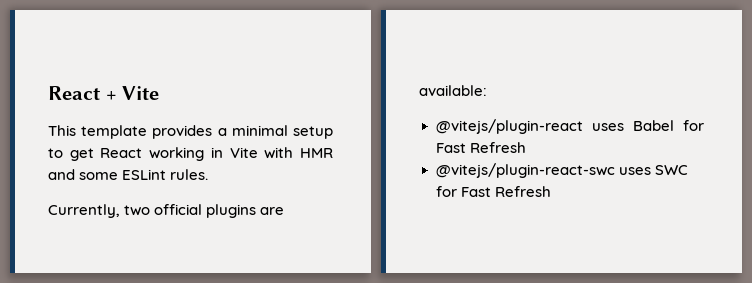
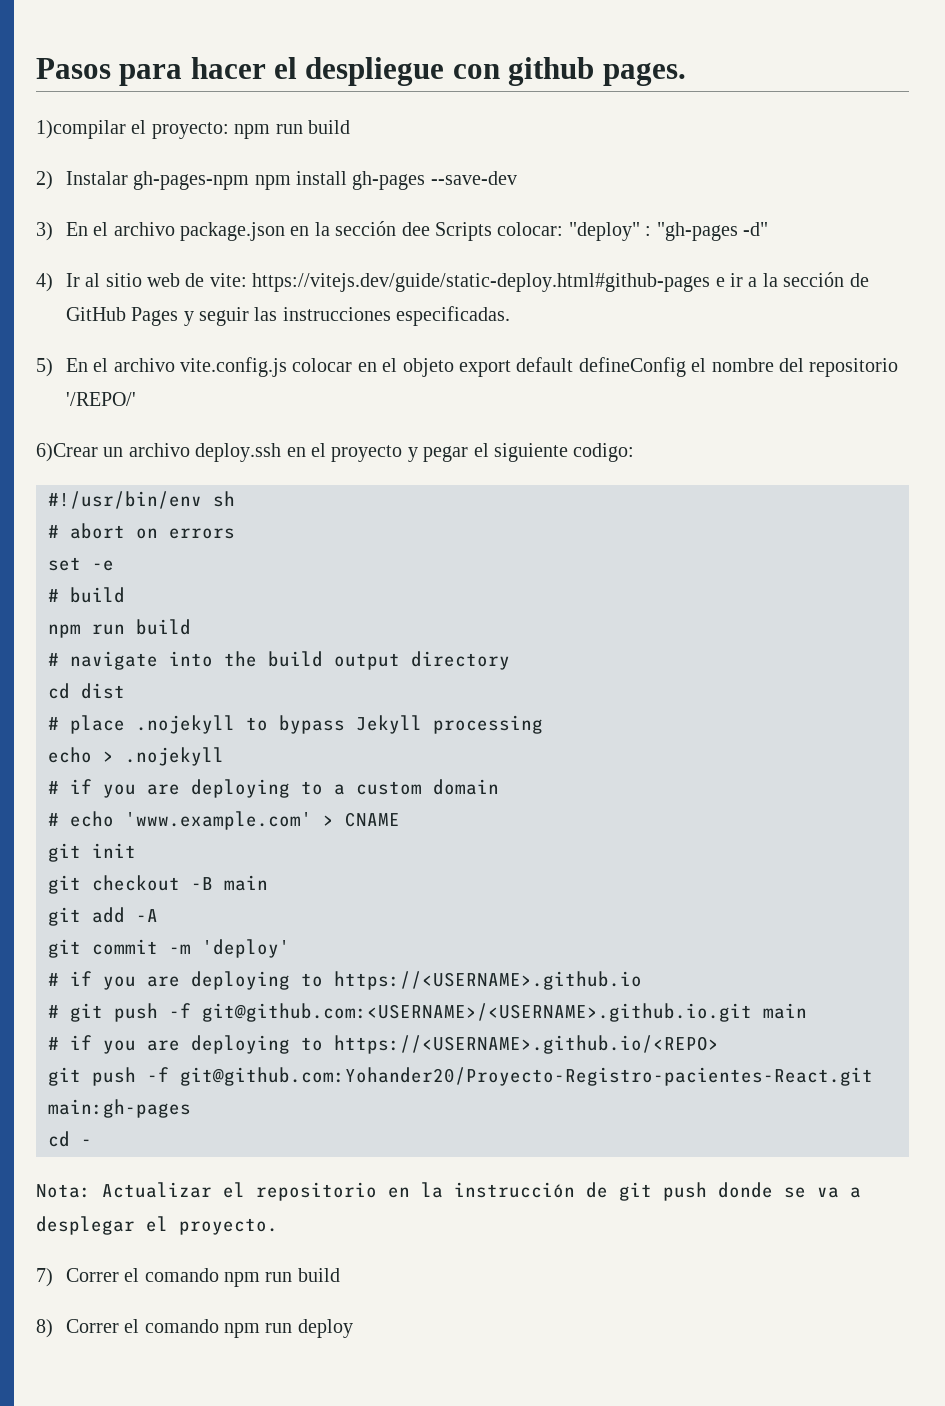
[48,86,160,100] [48,125,333,139] [48,147,334,161] [48,169,209,180] [48,204,285,218] [419,85,487,96] [435,119,704,134] [435,142,526,153] [435,163,688,178] [435,186,551,197] React + Vite // This template provides a minimal setup to get React working in Vite with HMR and some ESLint rules. // Currently, two official plugins are available: // @vitejs/plugin-react uses Babel for Fast Refresh // @vitejs/plugin-react-swc uses SWC for Fast Refresh -> [36,57,686,86] [36,120,350,139] [36,171,517,190] [36,221,768,241] [36,272,869,292] [65,306,511,326] [36,357,899,377] [65,392,136,406] [36,443,635,462] [48,491,235,509] [48,523,235,539] [48,557,114,571] [48,587,125,603] [48,619,191,638] [48,651,510,670] [48,683,125,699] [48,715,543,734] [48,747,224,766] [48,779,499,798] [48,811,400,830] [48,843,136,862] [48,875,268,894] [48,907,158,926] [48,939,290,958] [48,971,642,990] [48,1003,807,1022] [48,1035,719,1054] [48,1067,873,1086] [48,1099,191,1118] [48,1131,92,1147] [36,1182,861,1201] [36,1216,278,1235] [36,1268,340,1287] [36,1319,353,1338] Pasos para hacer el despliegue con github pages. // 1)compilar el proyecto: npm run build // 2) Instalar gh-pages-npm npm install gh-pages --save-dev // 3) En el archivo package.json en la sección dee Scripts colocar: "deploy" : "gh-pages -d" // 4) Ir al sitio web de vite: https://vitejs.dev/guide/static-deploy.html#github-pages e ir a la sección de GitHub Pages y seguir las instrucciones especificadas. // 5) En el archivo vite.config.js colocar en el objeto export default defineConfig el nombre del repositorio '/REPO/' // 6)Crear un archivo deploy.ssh en el proyecto y pegar el siguiente codigo: // #!/usr/bin/env sh // # abort on errors // set -e // # build // npm run build // # navigate into the build output directory // cd dist // # place .nojekyll to bypass Jekyll processing // echo > .nojekyll // # if you are deploying to a custom domain // # echo 'www.example.com' > CNAME // git init // git checkout -B main // git add -A // git commit -m 'deploy' // # if you are deploying to https://<USERNAME>.github.io // # git push -f git@github.com:<USERNAME>/<USERNAME>.github.io.git main // # if you are deploying to https://<USERNAME>.github.io/<REPO> // git push -f git@github.com:Yohander20/Proyecto-Registro-pacientes-React.git main:gh-pages // cd - // Nota: Actualizar el repositorio en la instrucción de git push donde se va a desplegar el proyecto. // 7) Correr el comando npm run build // 8) Correr el comando npm run deploy

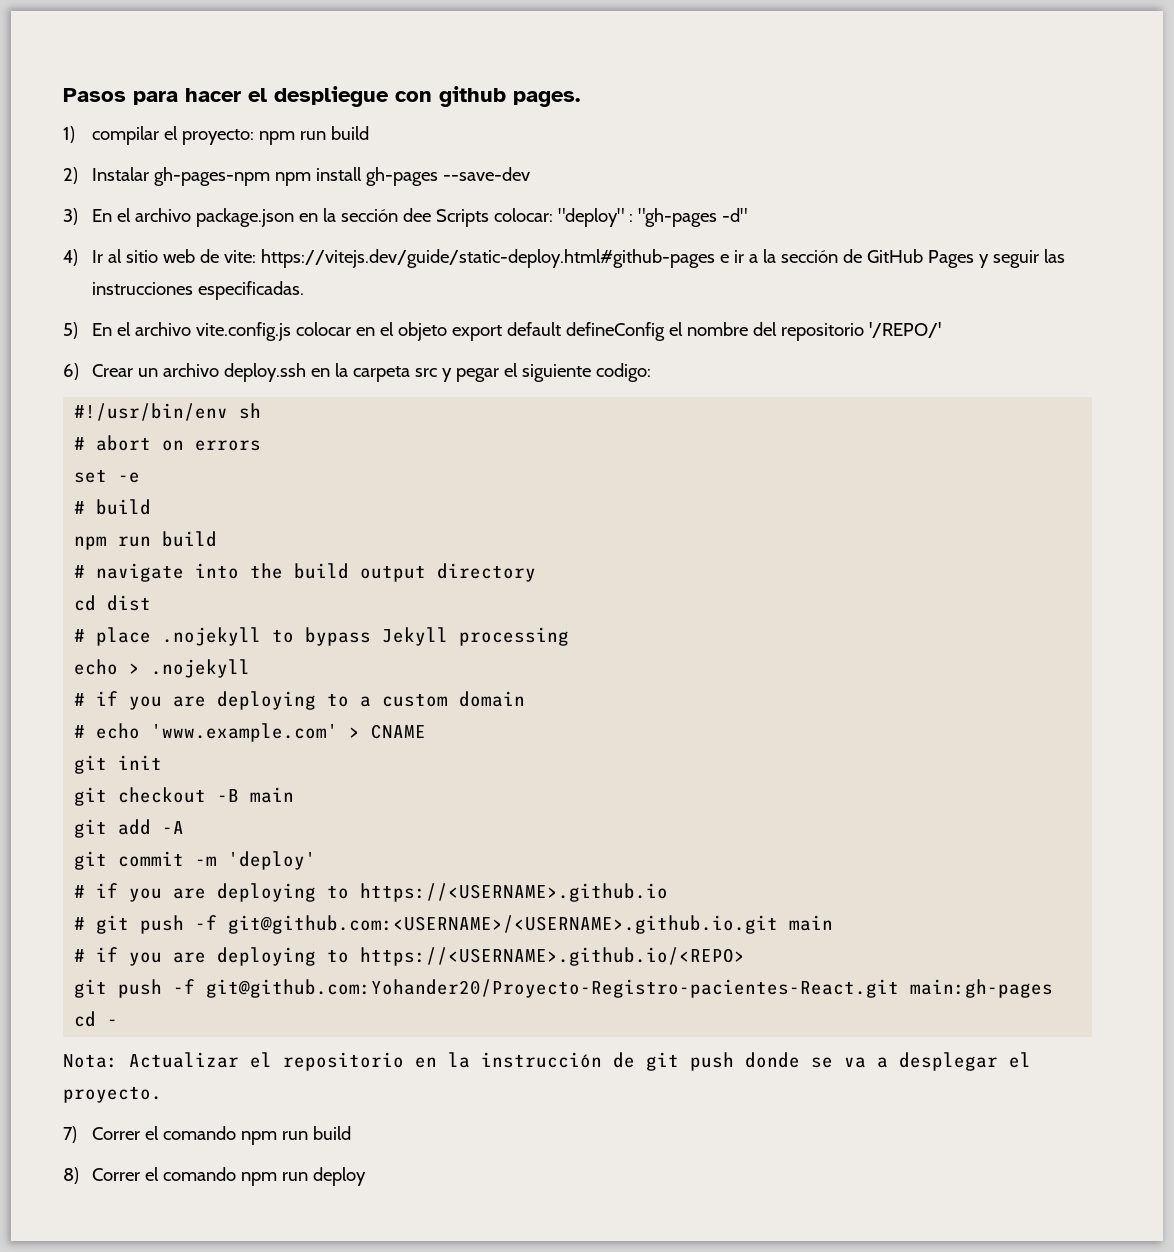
[36,120,126,139] 1)compilar -> [63,126,159,145] 1) compilar
[36,443,98,462] 6)Crear -> [63,363,133,380] 6) Crear
[311,443,403,462] el proyecto -> [334,363,437,382] la carpeta src

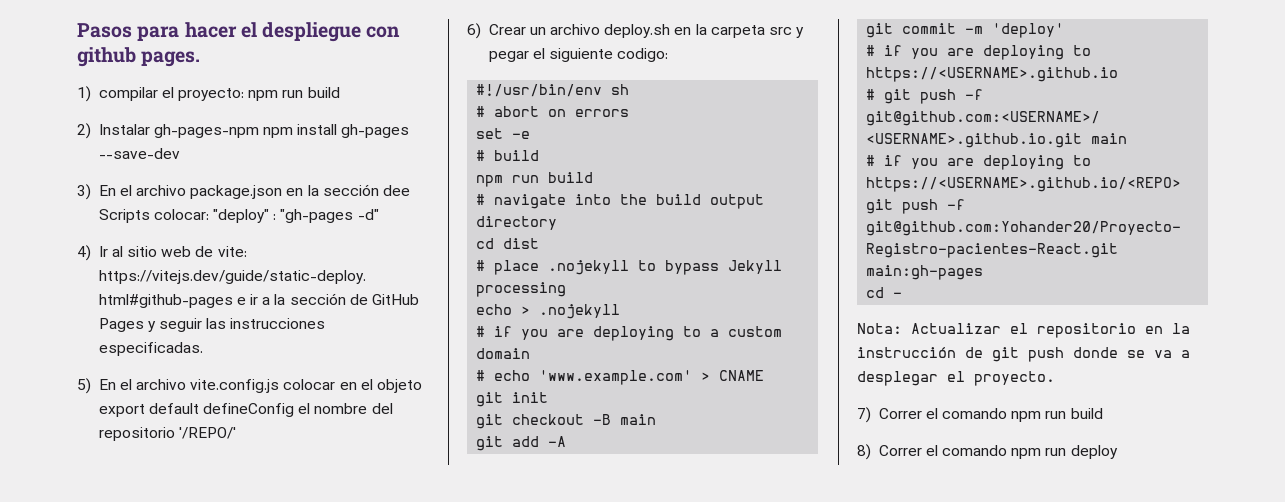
[223,363,306,382] deploy.ssh -> [604,24,671,38] deploy.sh

